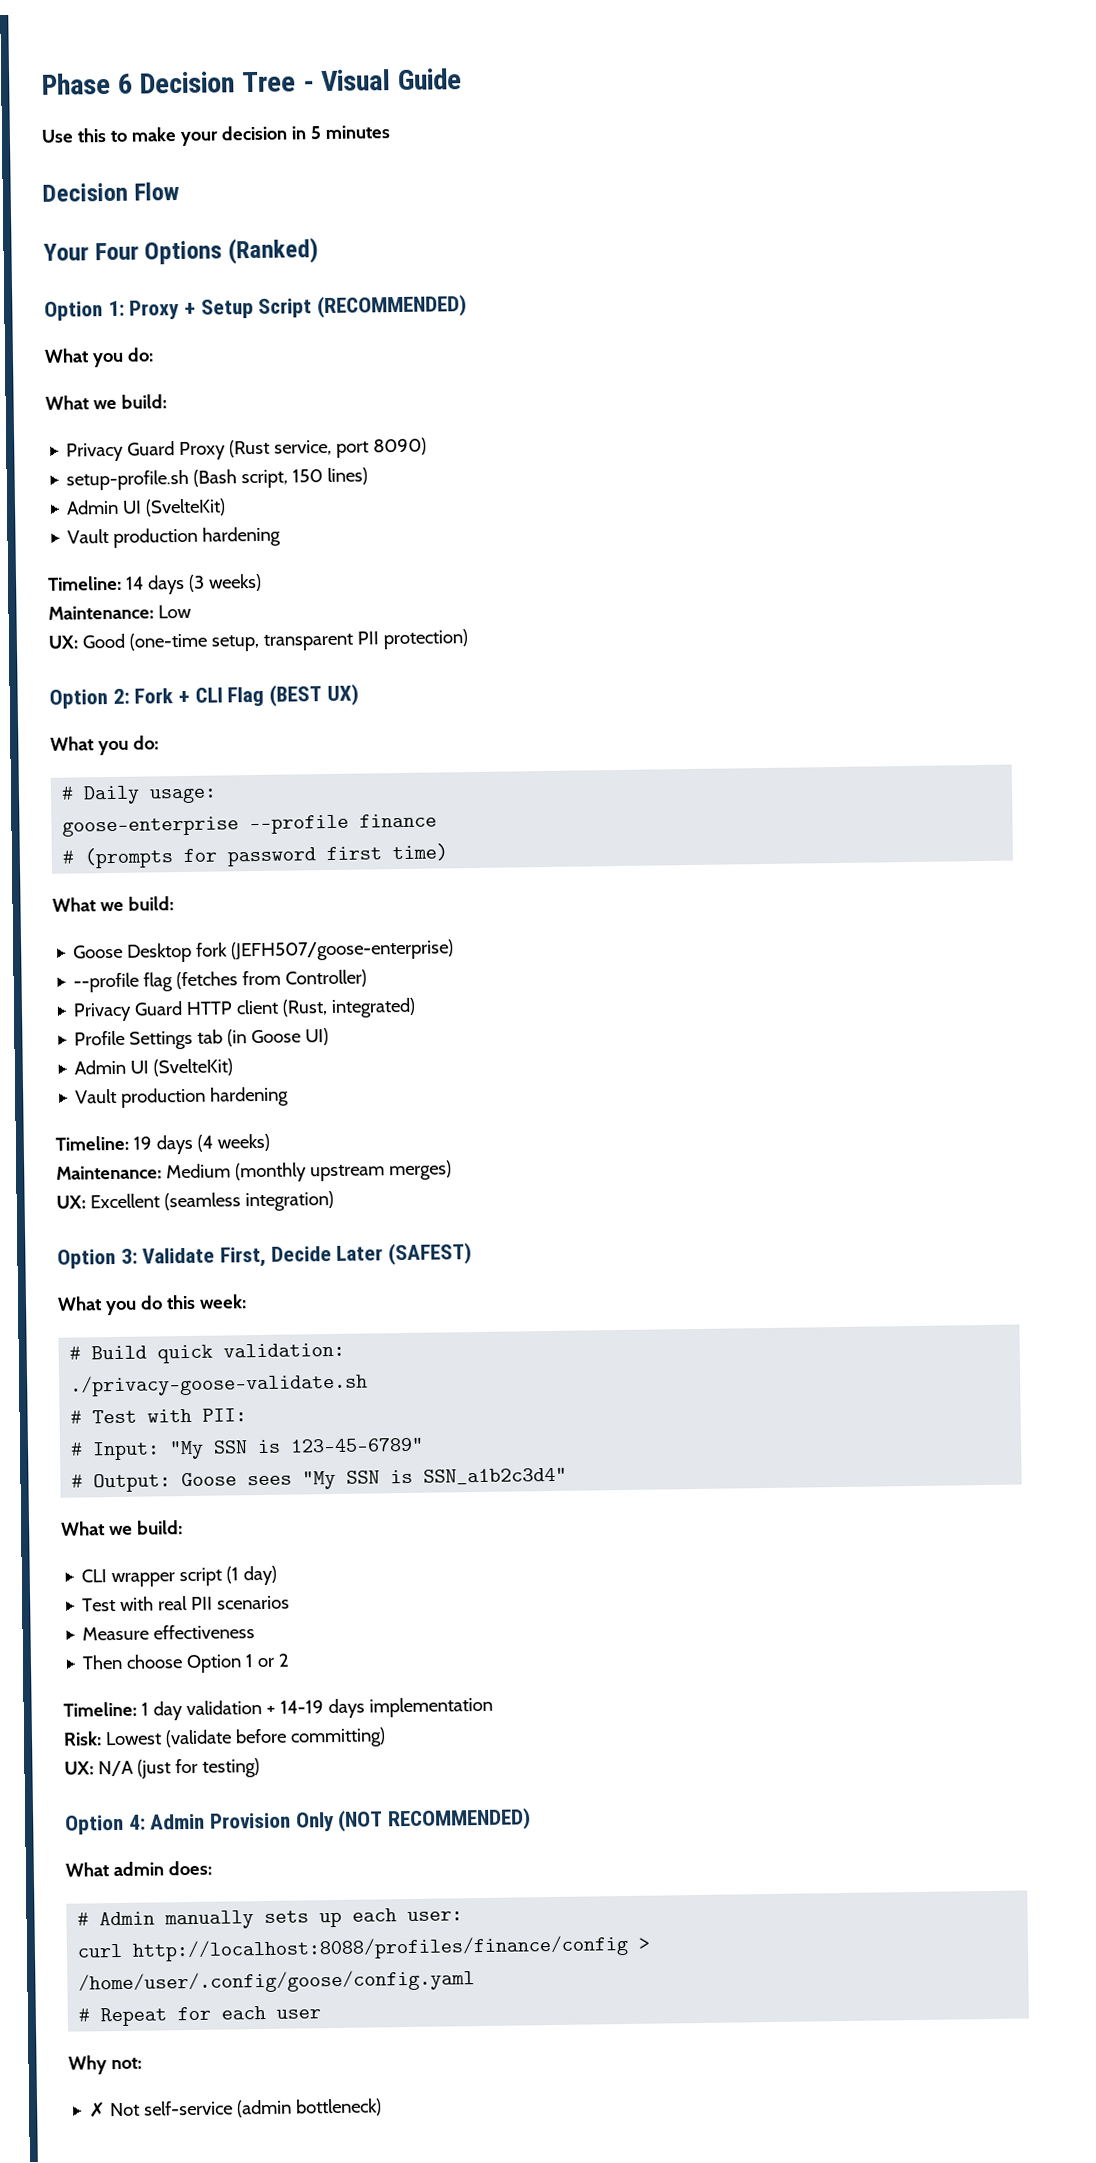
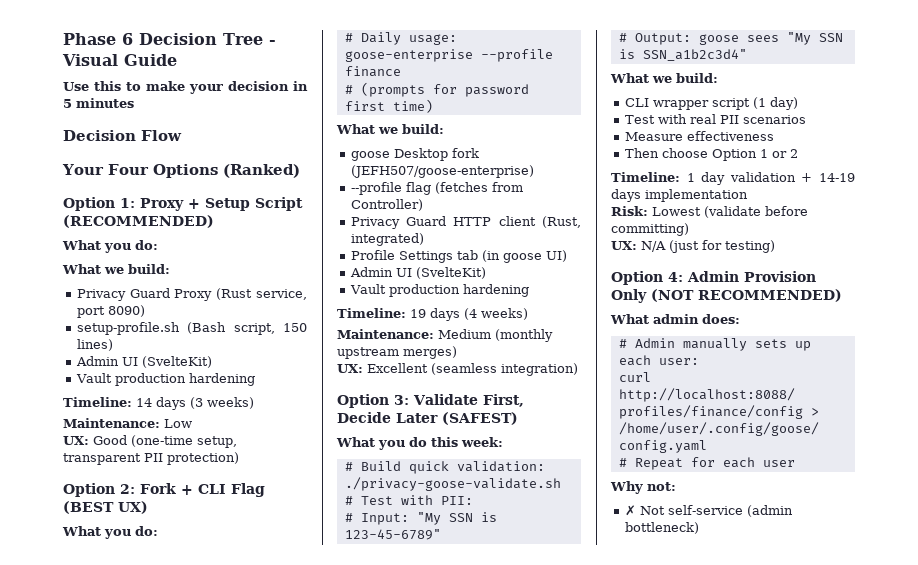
[73,944,124,959] Goose -> [350,151,390,161] goose
[251,1029,302,1044] Goose -> [502,253,542,263] goose
[181,1472,238,1487] Goose -> [698,34,739,45] goose

